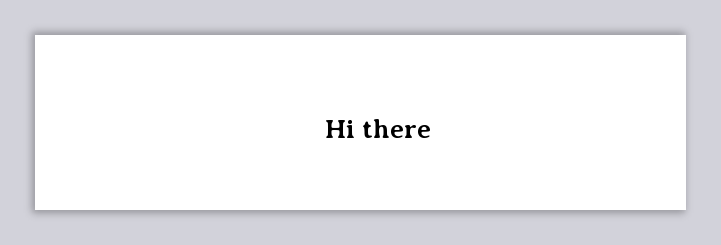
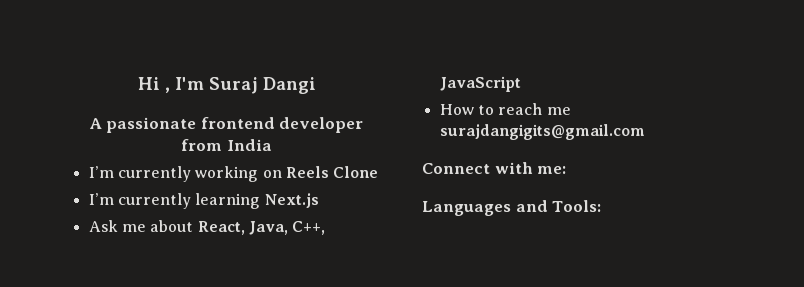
[362,119,432,138] there -> [164,77,316,94] [88,117,364,133] [181,139,272,151] [88,166,379,182] [88,193,319,209] [88,220,326,235] [439,76,521,92] [439,103,571,115] [439,124,645,140] [422,162,567,174] [422,200,602,216] , I'm Suraj Dangi // A passionate frontend developer from India // I’m currently working on Reels Clone // I’m currently learning Next.js // Ask me about React, Java, C++, JavaScript // How to reach me surajdangigits@gmail.com // Connect with me: // Languages and Tools:

